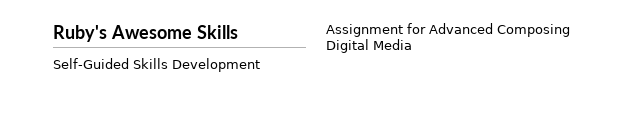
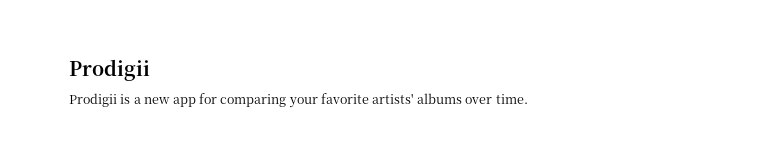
[53,25,238,42] [53,58,260,72] [326,23,570,37] [326,39,412,53] Ruby's Awesome Skills // Self-Guided Skills Development Assignment for Advanced Composing Digital Media -> [69,59,150,81] [69,93,528,108] Prodigii // Prodigii is a new app for comparing your favorite artists' albums over time.

